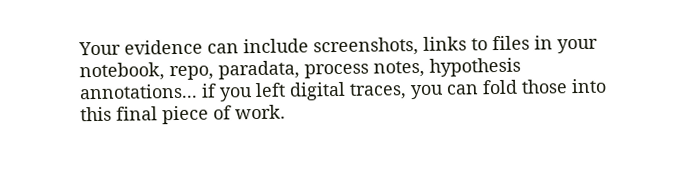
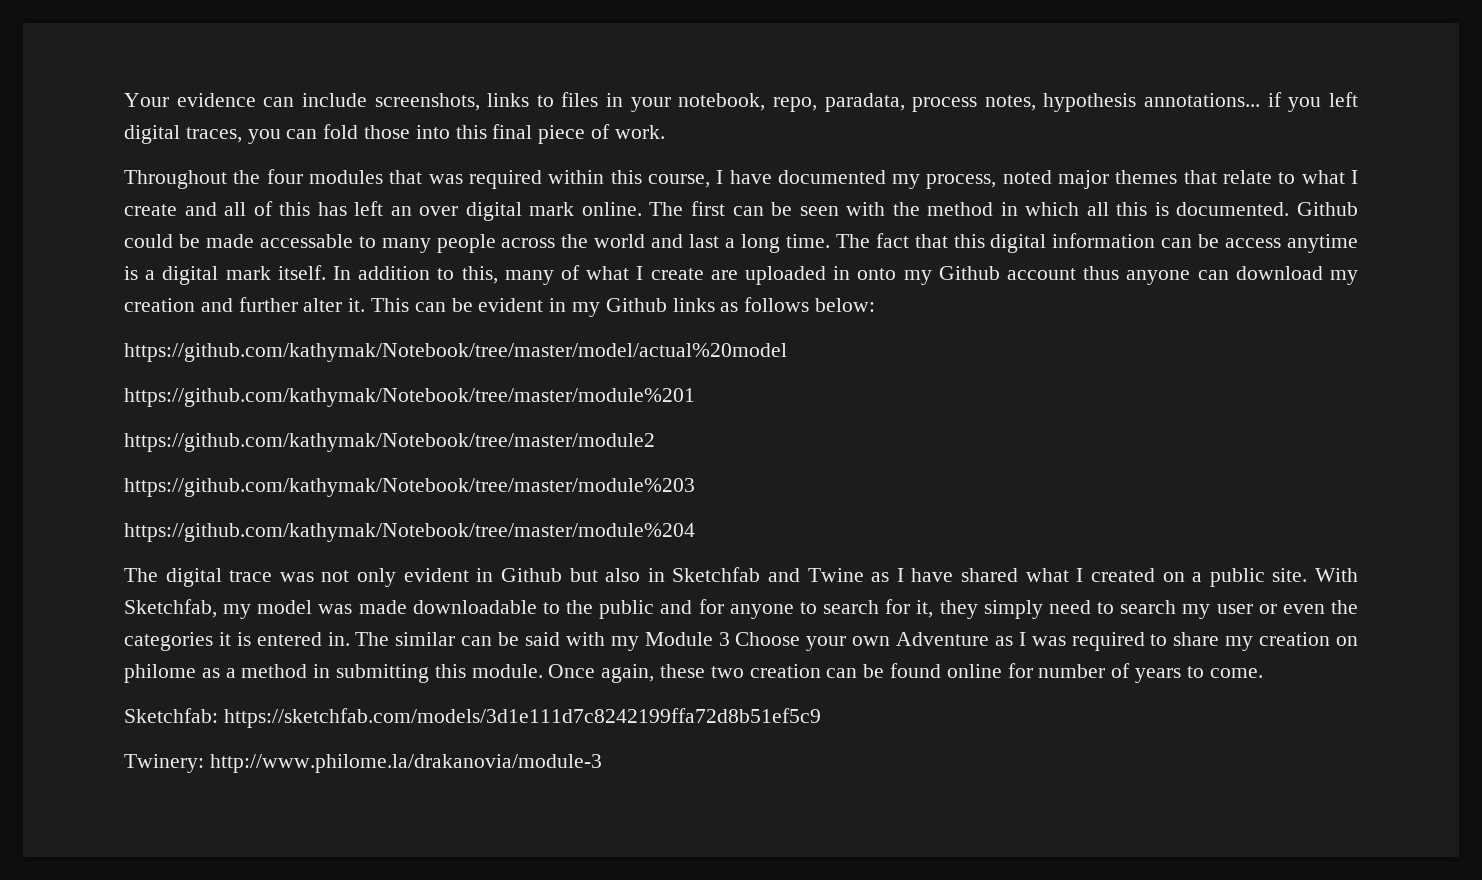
(286, 112) none -> [124,169,1359,189] [124,201,1358,221] [124,233,1358,253] [124,265,1359,285] [124,297,876,317] [124,343,787,362] [124,388,695,407] [124,433,655,452] [124,478,695,497] [124,523,695,542] [124,567,1358,587] [124,599,1359,619] [124,632,1358,651] [124,663,1263,683] [124,708,821,728] [124,754,602,773] // Throughout the four modules that was required within this course, I have documented my process, noted major themes that relate to what I create and all of this has left an over digital mark online. The first can be seen with the method in which all this is documented. Github could be made accessable to many people across the world and last a long time. The fact that this digital information can be access anytime is a digital mark itself. In addition to this, many of what I create are uploaded in onto my Github account thus anyone can download my creation and further alter it. This can be evident in my Github links as follows below: // https://github.com/kathymak/Notebook/tree/master/model/actual%20model // https://github.com/kathymak/Notebook/tree/master/module%201 // https://github.com/kathymak/Notebook/tree/master/module2 // https://github.com/kathymak/Notebook/tree/master/module%203 // https://github.com/kathymak/Notebook/tree/master/module%204 // The digital trace was not only evident in Github but also in Sketchfab and Twine as I have shared what I created on a public site. With Sketchfab, my model was made downloadable to the public and for anyone to search for it, they simply need to search my user or even the categories it is entered in. The similar can be said with my Module 3 Choose your own Adventure as I was required to share my creation on philome as a method in submitting this module. Once again, these two creation can be found online for number of years to come. // Sketchfab: https://sketchfab.com/models/3d1e111d7c8242199ffa72d8b51ef5c9 // Twinery: http://www.philome.la/drakanovia/module-3

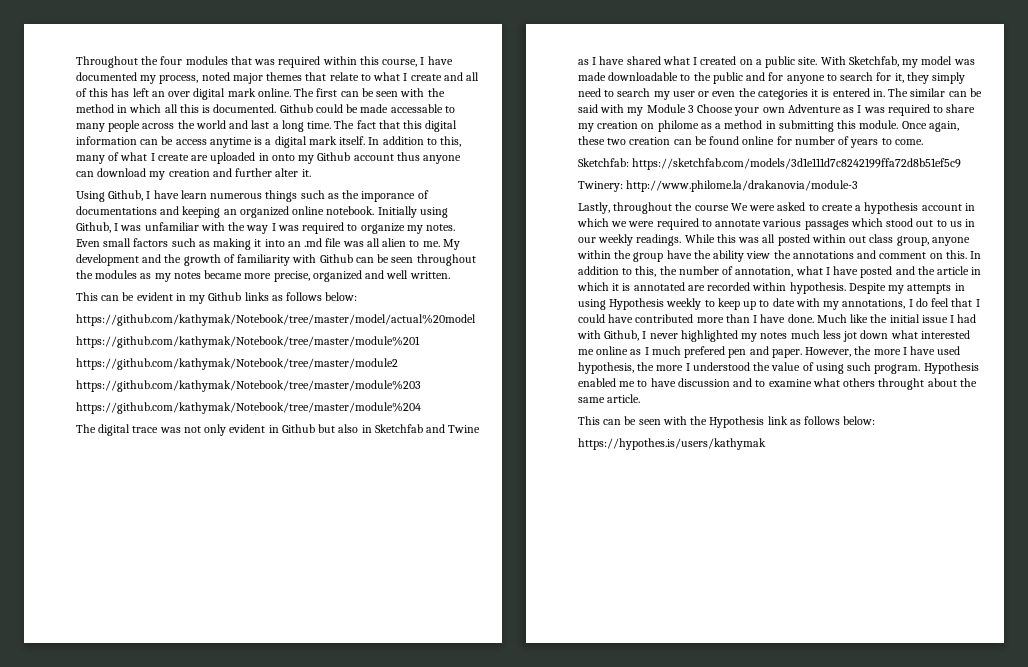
[124,92,1358,112] [124,124,665,144] Your evidence can include screenshots, links to files in your notebook, repo, paradata, process notes, hypothesis annotations... if you left digital traces, you can fold those into this final piece of work. // -> (76, 62) none
(366, 305) none -> [76,190,429,202] [76,206,448,218] [76,222,456,234] [76,238,460,250] [76,254,476,266] [76,270,450,282] // Using Github, I have learn numerous things such as the imporance of documentations and keeping an organized online notebook. Initially using Github, I was unfamiliar with the way I was required to organize my notes. Even small factors such as making it into an .md file was all alien to me. My development and the growth of familiarity with Github can be seen throughout the modules as my notes became more precise, organized and well written. //
(602, 763) none -> [578,202,975,214] [577,218,976,230] [578,234,970,246] [577,250,982,262] [578,266,982,278] [577,282,965,294] [578,298,980,310] [578,314,977,323] [577,330,970,342] [578,346,961,358] [578,362,979,374] [578,378,977,390] [578,394,641,403] [578,416,876,428] [578,438,766,450] // Lastly, throughout the course We were asked to create a hypothesis account in which we were required to annotate various passages which stood out to us in our weekly readings. While this was all posted within out class group, anyone within the group have the ability view the annotations and comment on this. In addition to this, the number of annotation, what I have posted and the article in which it is annotated are recorded within hypothesis. Despite my attempts in using Hypothesis weekly to keep up to date with my annotations, I do feel that I could have contributed more than I have done. Much like the initial issue I had with Github, I never highlighted my notes much less jot down what interested me online as I much prefered pen and paper. However, the more I have used hypothesis, the more I understood the value of using such program. Hypothesis enabled me to have discussion and to examine what others throught about the same article. // This can be seen with the Hypothesis link as follows below: // https://hypothes.is/users/kathymak

